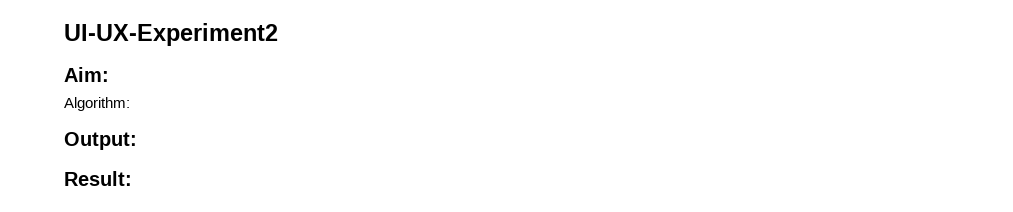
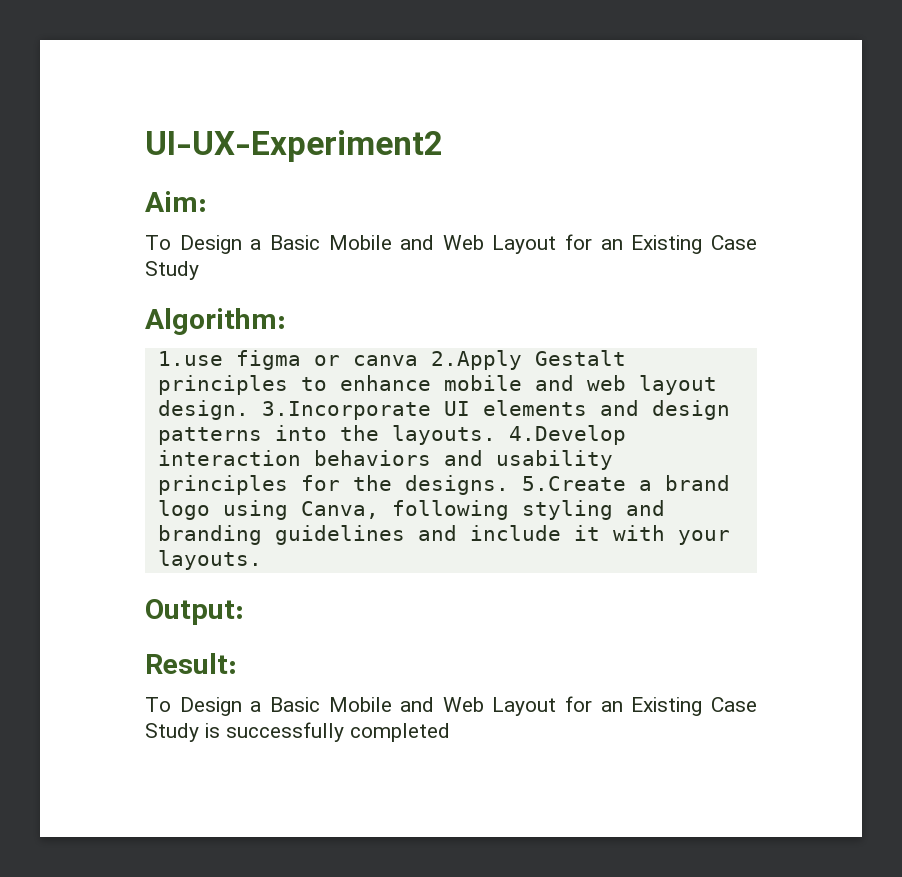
[64,97,130,111] [64,132,137,150] [64,171,132,186] Algorithm: // Output: // Result: -> [145,234,757,254] [145,261,199,280] [145,308,286,335] [157,350,626,370] [157,375,717,395] [157,400,730,420] [157,425,626,445] [157,450,613,470] [157,475,730,495] [157,500,665,520] [157,525,730,545] [157,550,262,570] [145,599,244,625] [145,653,237,674] [145,696,757,716] [145,722,450,742] To Design a Basic Mobile and Web Layout for an Existing Case Study // Algorithm: // 1.use figma or canva 2.Apply Gestalt principles to enhance mobile and web layout design. 3.Incorporate UI elements and design patterns into the layouts. 4.Develop interaction behaviors and usability principles for the designs. 5.Create a brand logo using Canva, following styling and branding guidelines and include it with your layouts. // Output: // Result: // To Design a Basic Mobile and Web Layout for an Existing Case Study is successfully completed

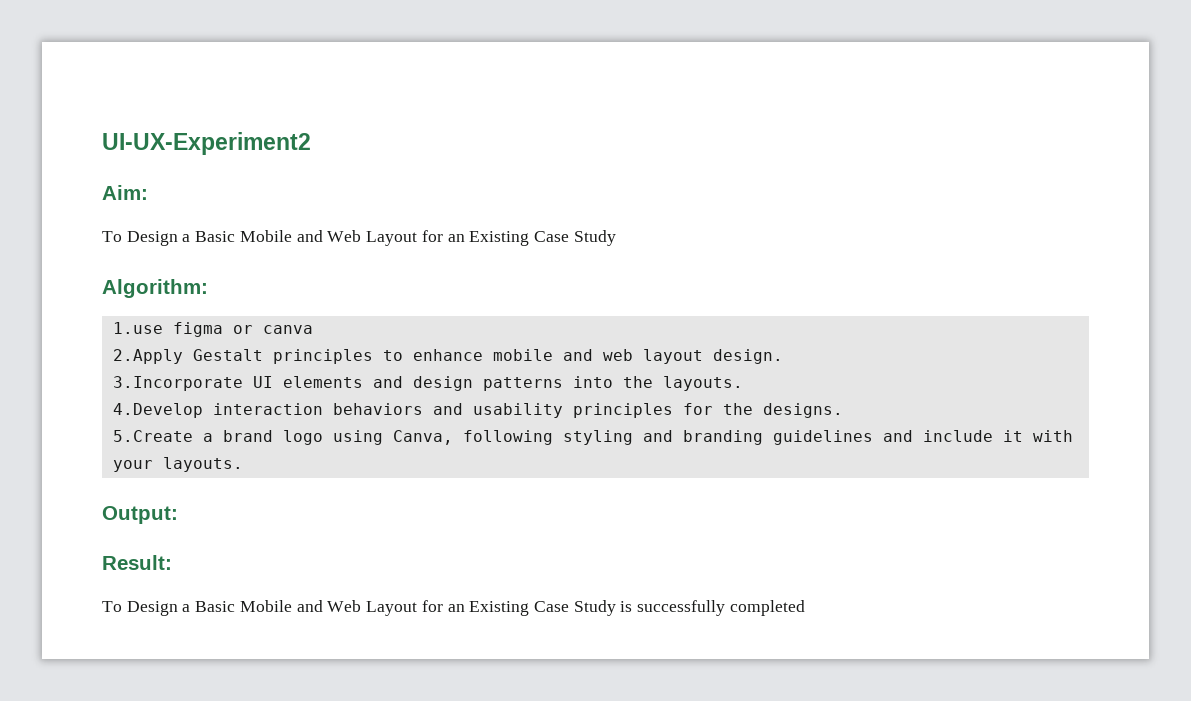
(418, 360) none -> (313, 329) //
(249, 410) none -> (783, 356) //
(496, 435) none -> (743, 383) //
(509, 485) none -> (843, 410) //

